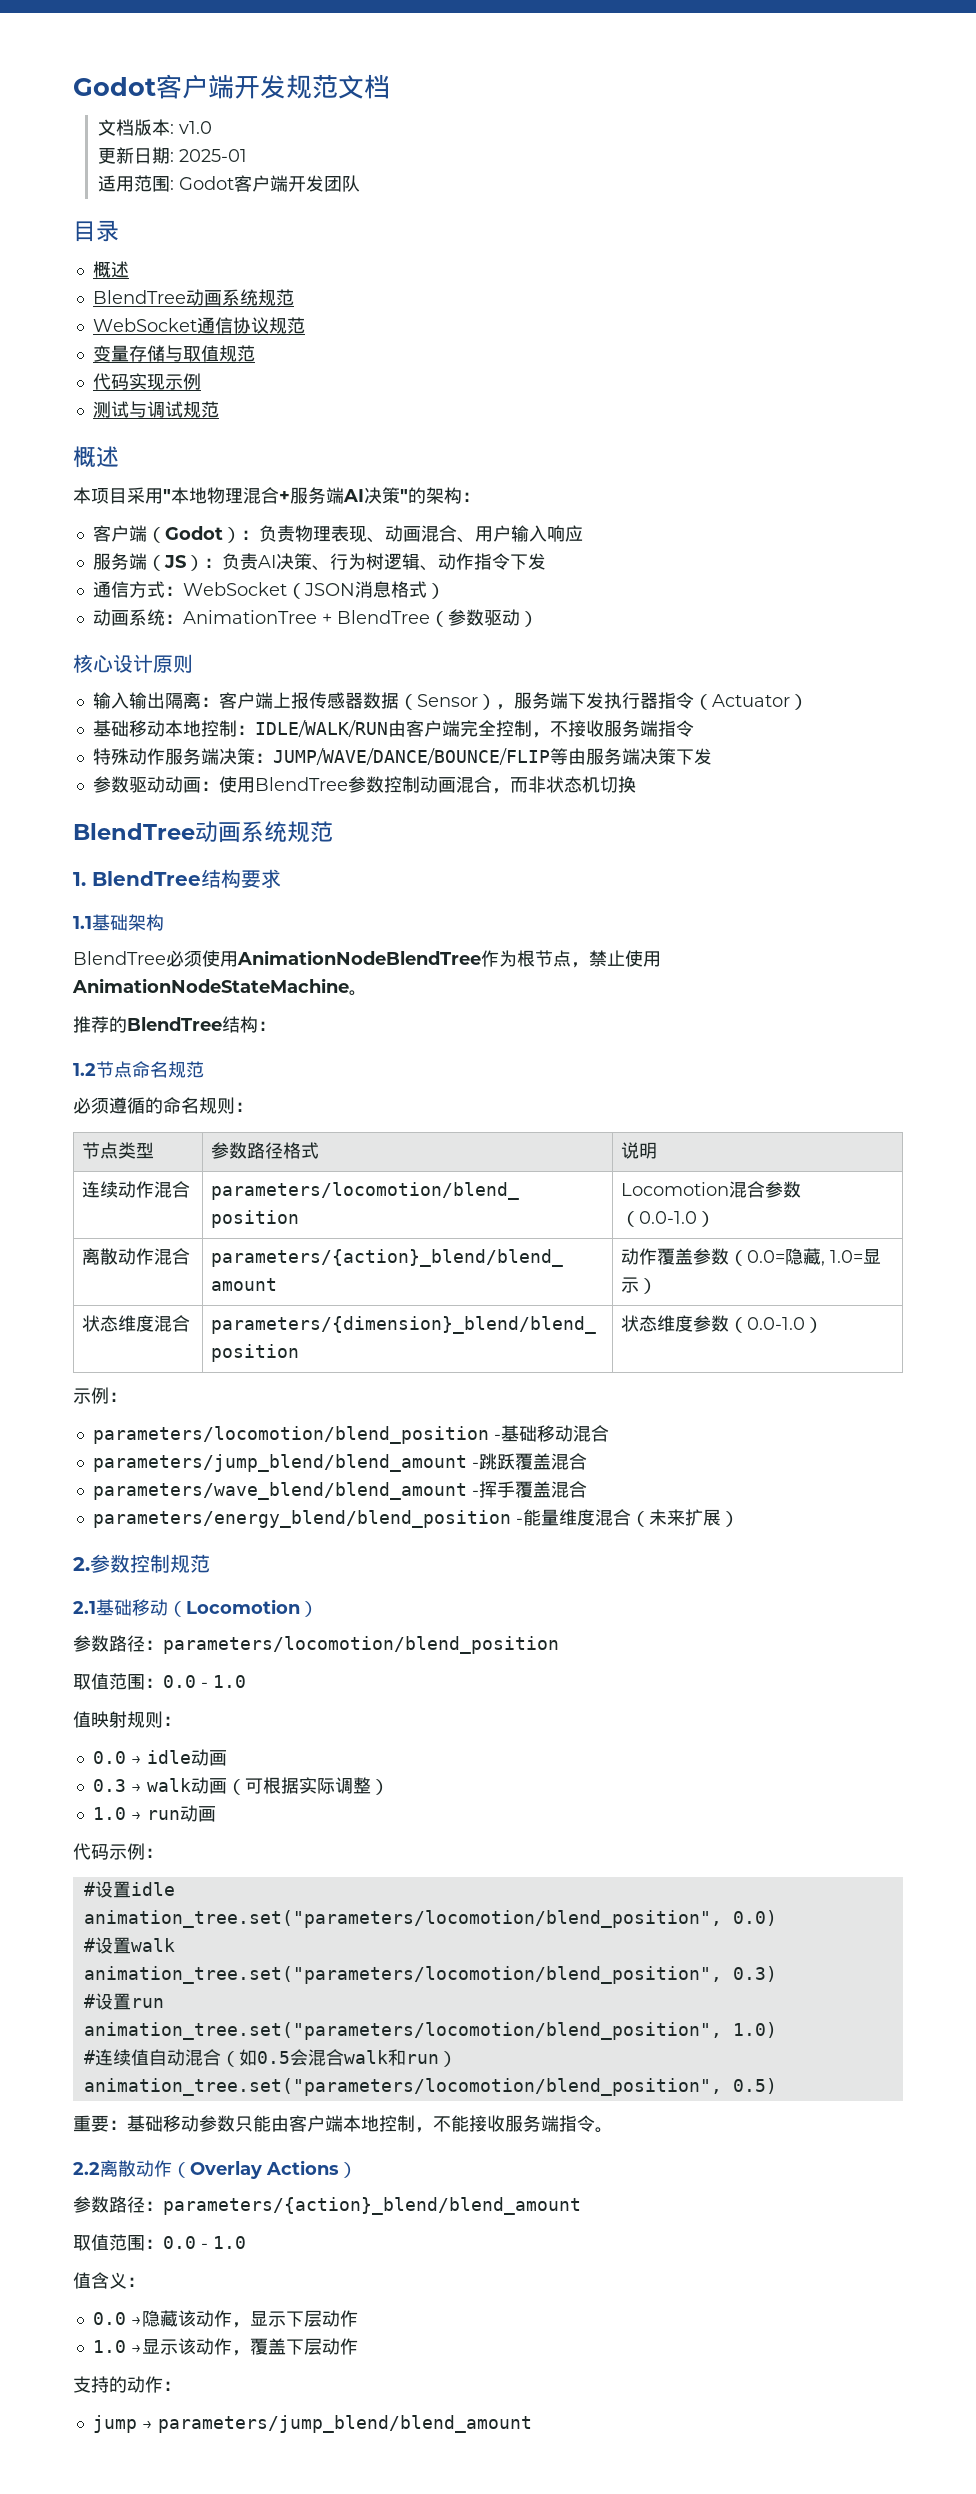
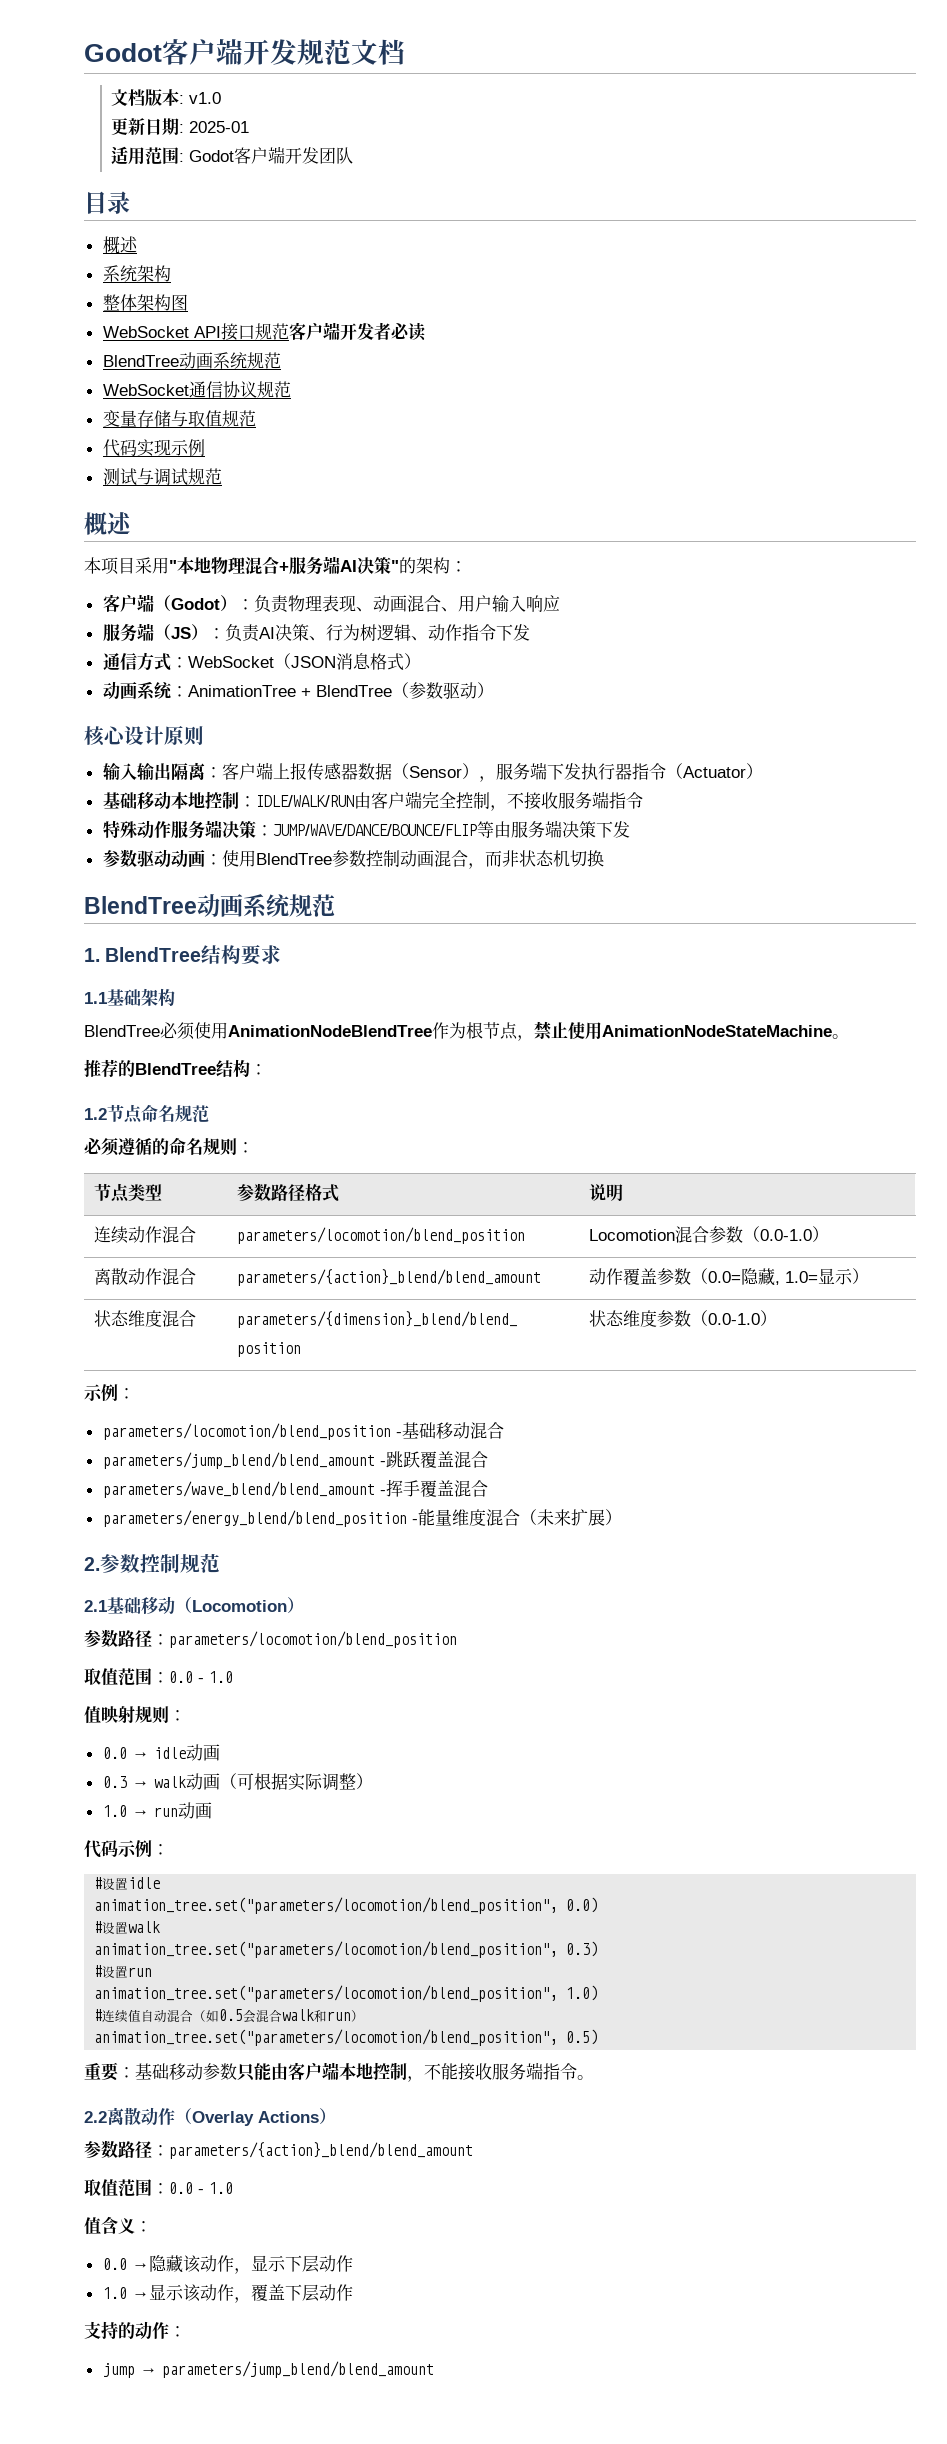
(129, 269) none -> [102,265,171,282] [102,294,188,311] [102,322,426,341] // 系统架构 // 整体架构图 // WebSocket API接口规范客户端开发者必读

